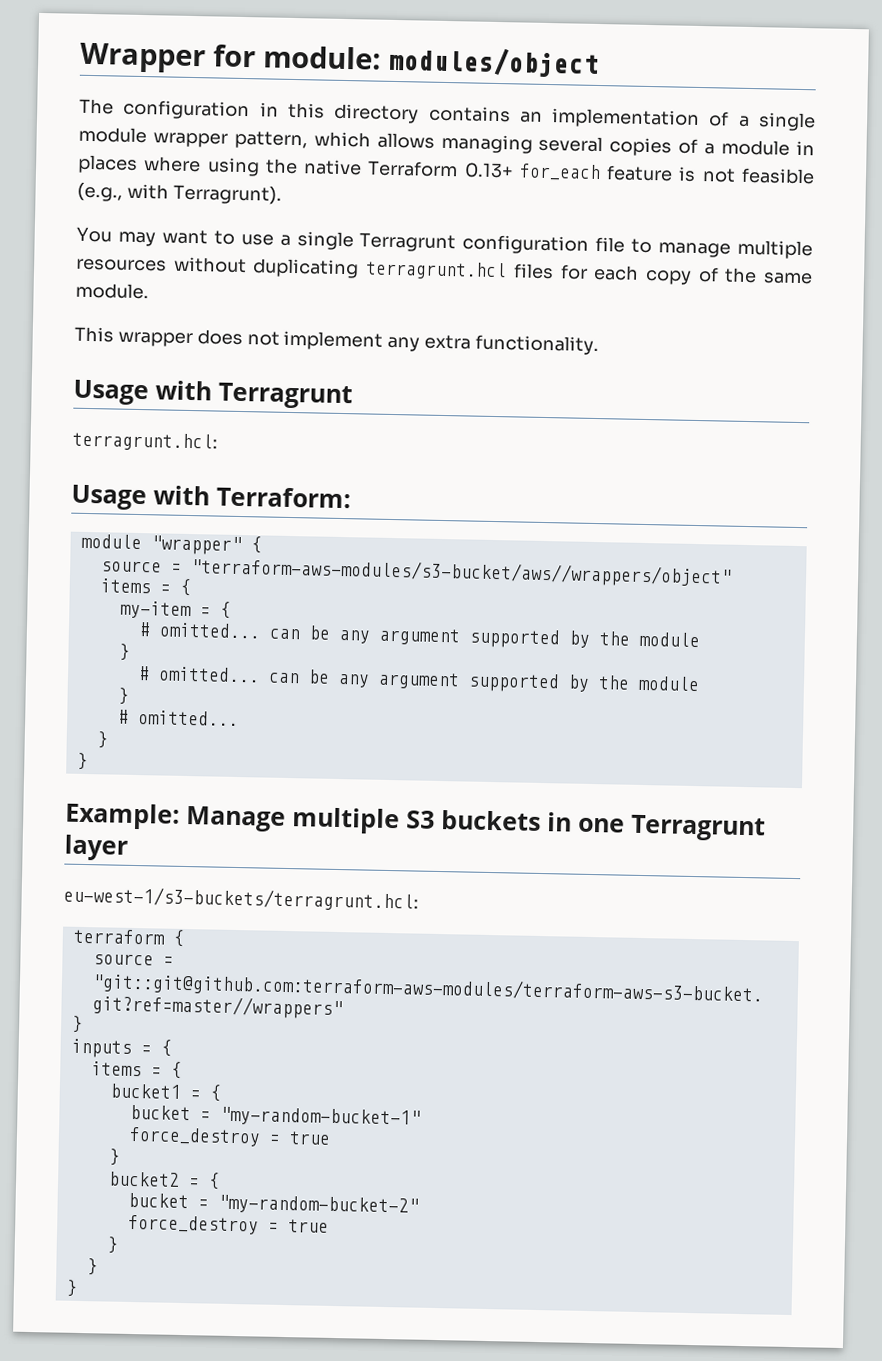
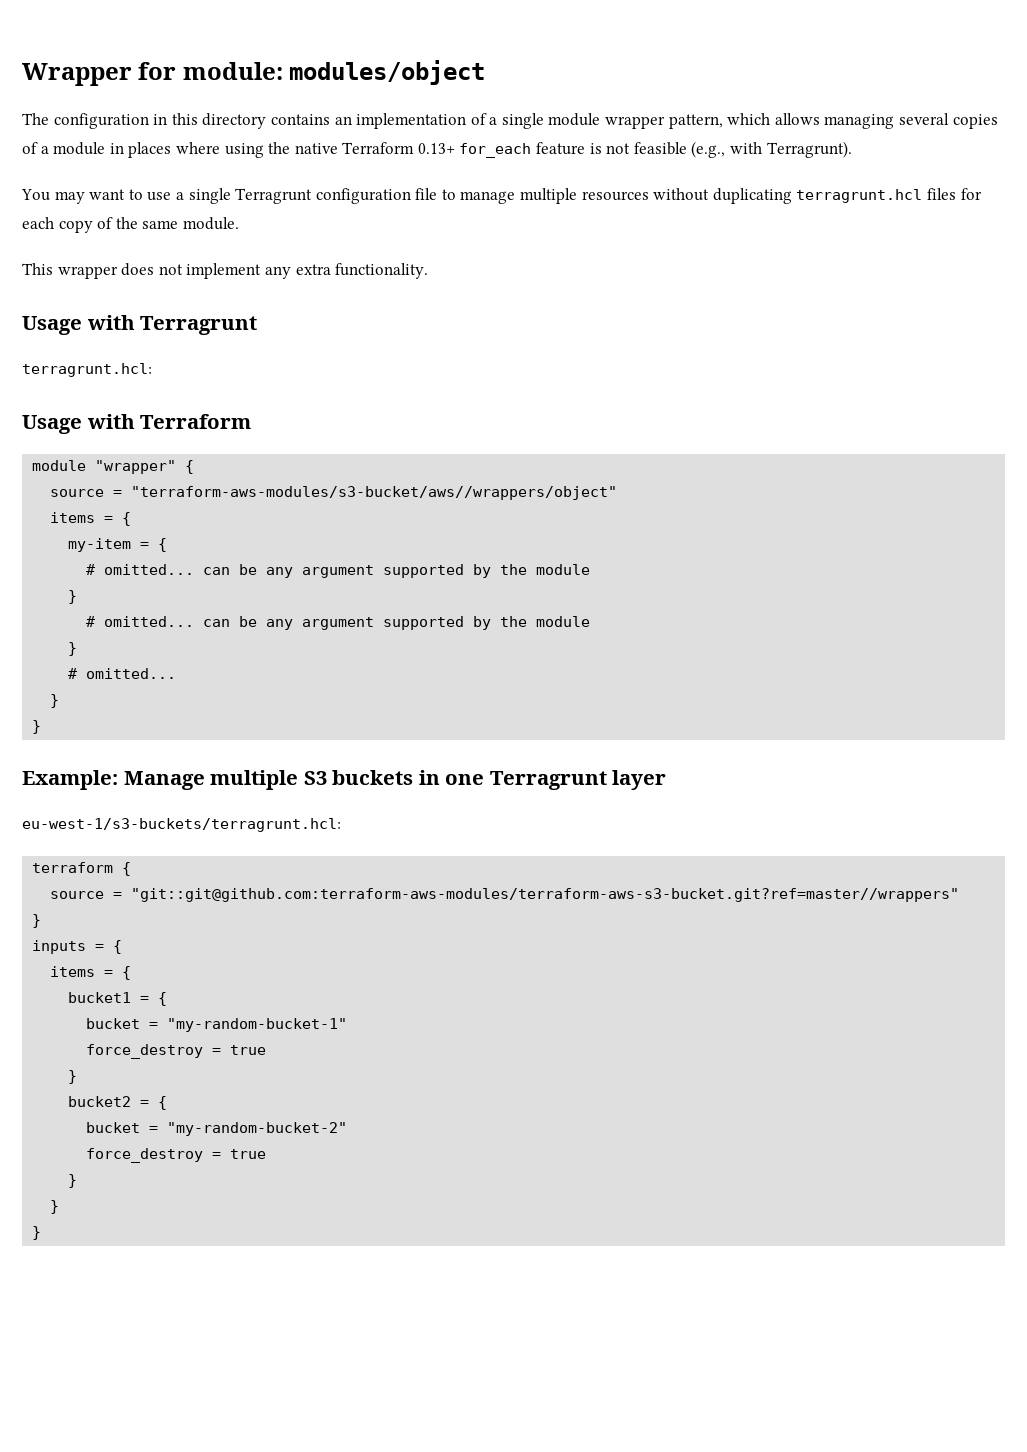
[216,486,351,509] Terraform: -> [140,414,252,429] Terraform

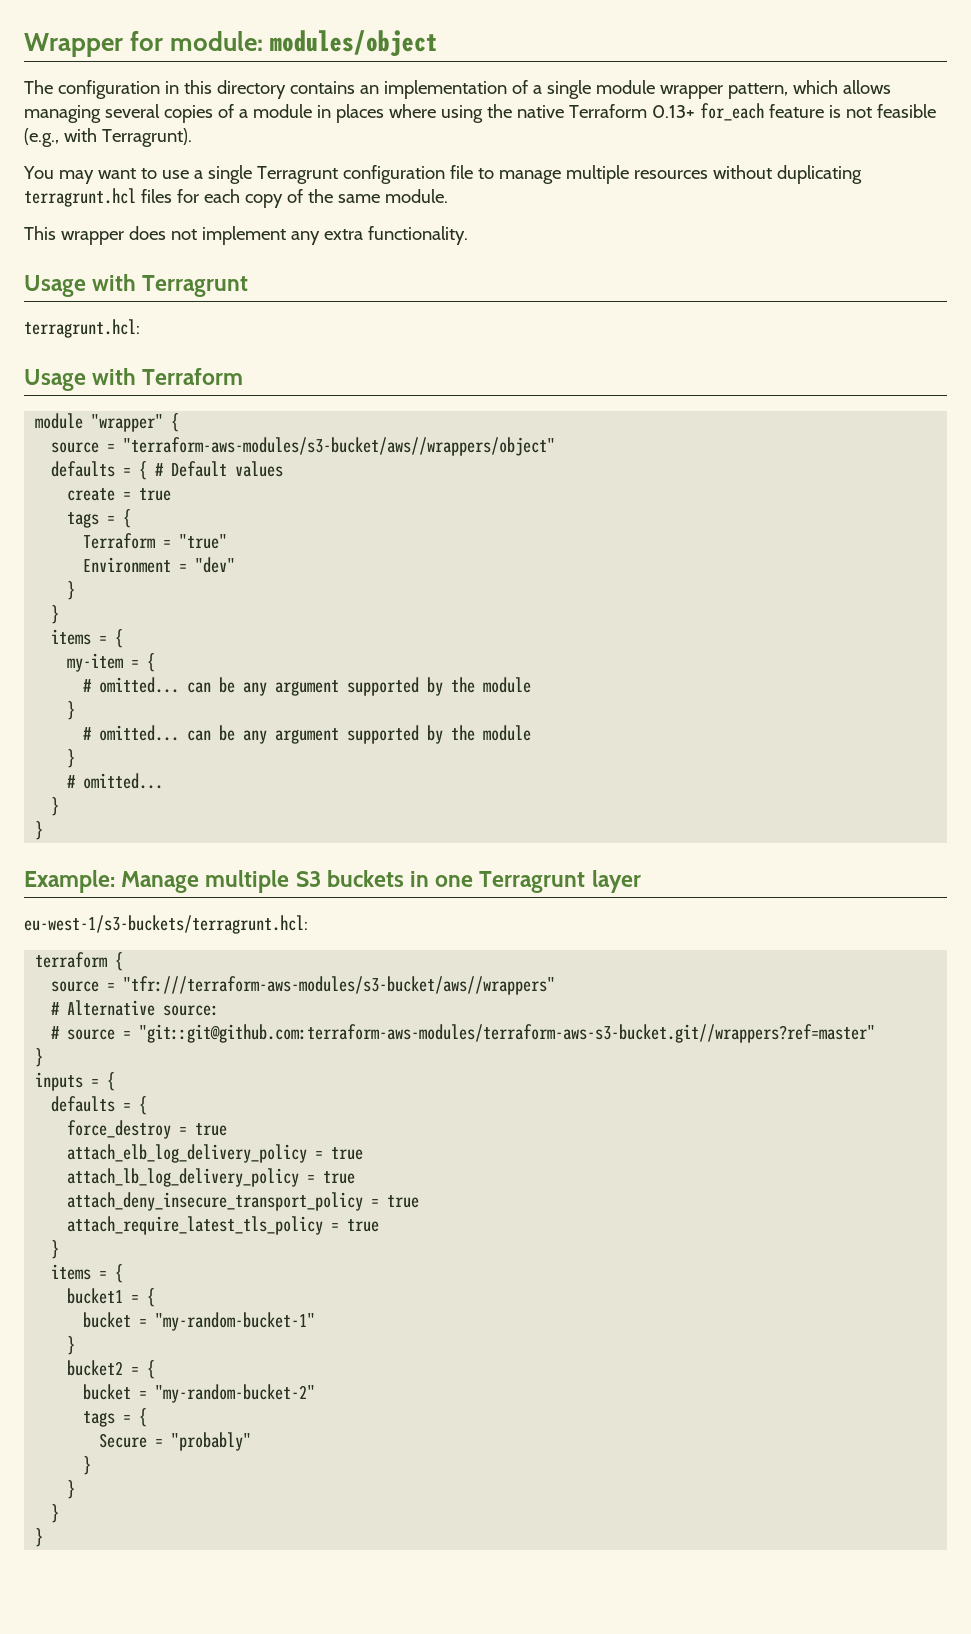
(618, 493) none -> [51,461,284,480] [67,488,172,501] [67,509,132,528] [83,533,228,549] [83,557,236,573] [67,581,76,600] [51,605,60,624] // defaults = { # Default values // create = true // tags = { // Terraform = "true" // Environment = "dev" // } // }
[131,888,960,902] [32,914,42,928] [32,940,123,954] "git::git@github.com:terraform-aws-modules/terraform-aws-s3-bucket.git?ref=master//wrappers" // } // inputs = { -> [123,976,556,995] [51,1000,220,1016] [51,1024,876,1043] [35,1048,44,1067] [35,1072,116,1091] [51,1096,148,1115] [67,1120,228,1139] [67,1144,364,1163] [67,1168,356,1187] [67,1192,420,1211] [67,1216,380,1235] [51,1240,60,1259] "tfr:///terraform-aws-modules/s3-bucket/aws//wrappers" // # Alternative source: // # source = "git::git@github.com:terraform-aws-modules/terraform-aws-s3-bucket.git//wrappers?ref=master" // } // inputs = { // defaults = { // force_destroy = true // attach_elb_log_delivery_policy = true // attach_lb_log_delivery_policy = true // attach_deny_insecure_transport_policy = true // attach_require_latest_tls_policy = true // }
[86,1044,267,1059] // force_destroy = true -> (316, 1321) none
[86,1148,267,1163] [68,1174,78,1188] [50,1200,60,1214] [32,1226,42,1240] force_destroy = true // } // } // } -> [83,1408,148,1427] [99,1432,252,1451] [83,1456,92,1475] [67,1480,76,1499] [51,1504,60,1523] [35,1528,44,1547] tags = { // Secure = "probably" // } // } // } // }

